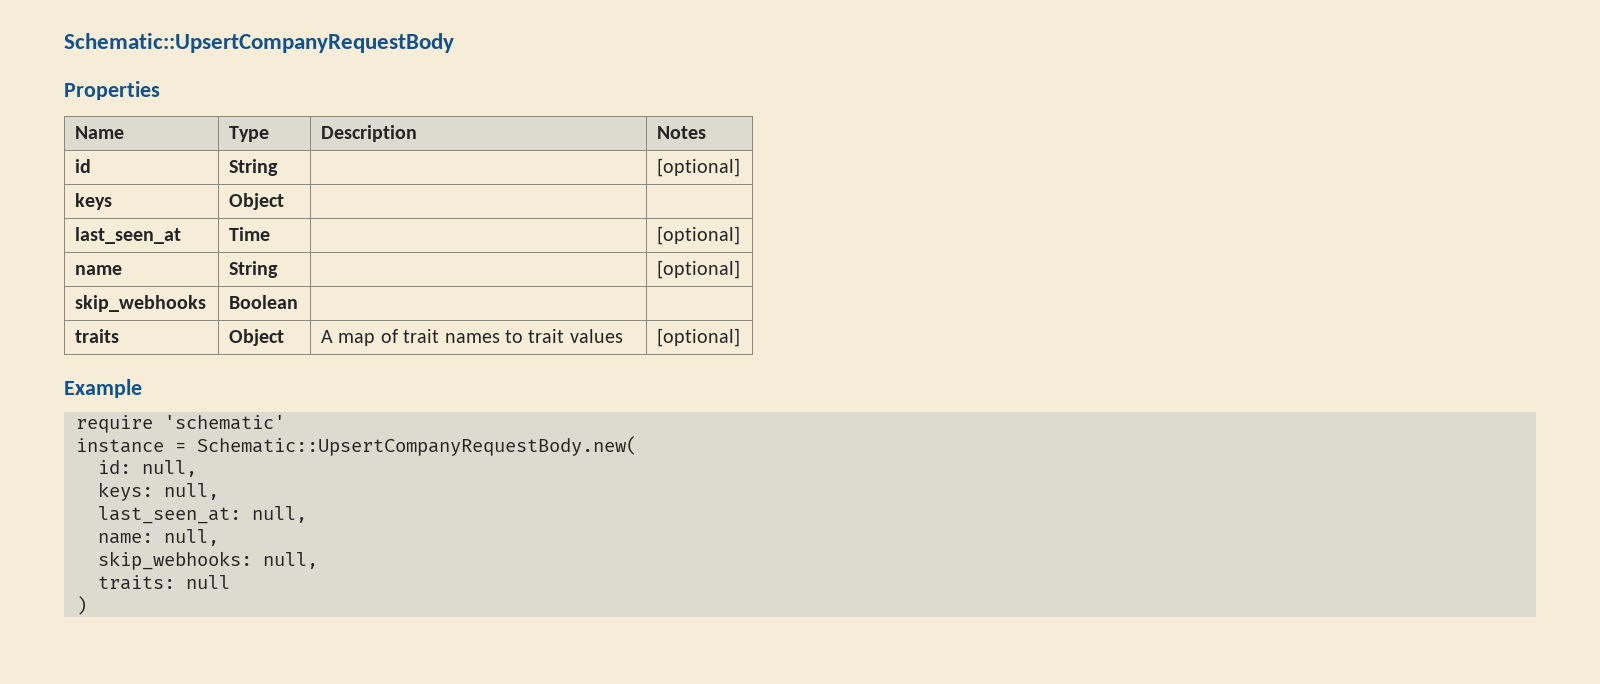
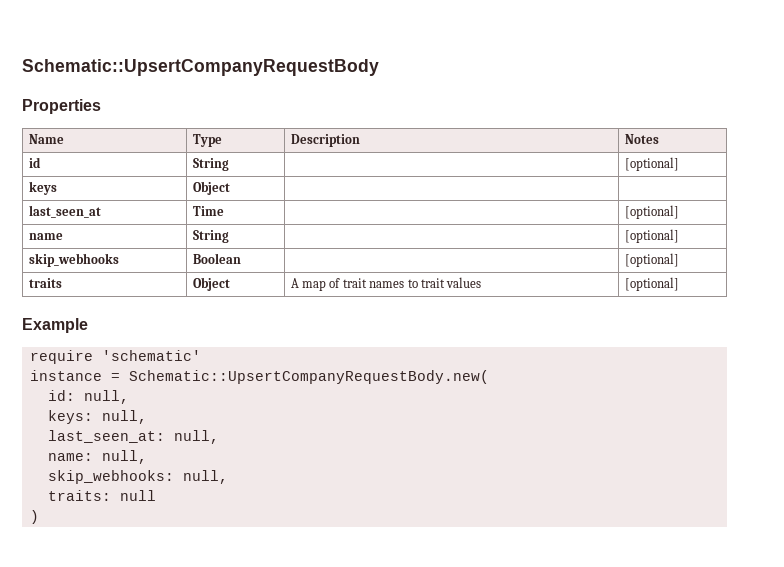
(299, 302) none -> [624,253,679,267] [optional]

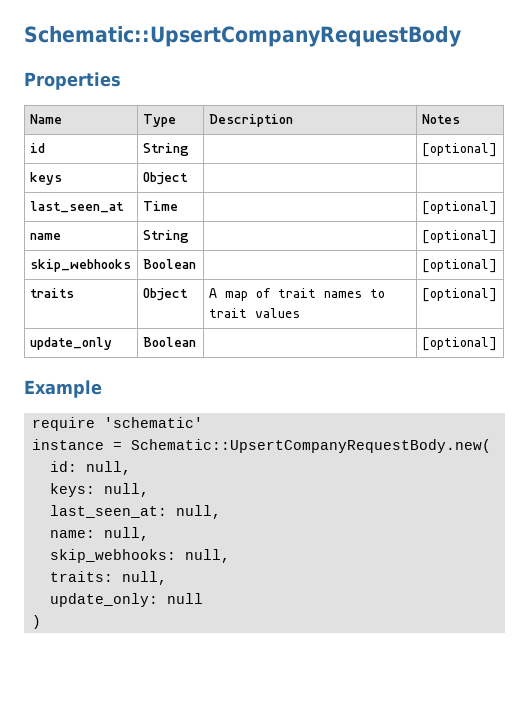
(679, 284) none -> [29,337,112,350] [142,337,196,347] [421,337,497,351] // update_only | Boolean | | [optional]
(112, 495) none -> [122,571,168,585] [50,593,159,607] null, // update_only:

